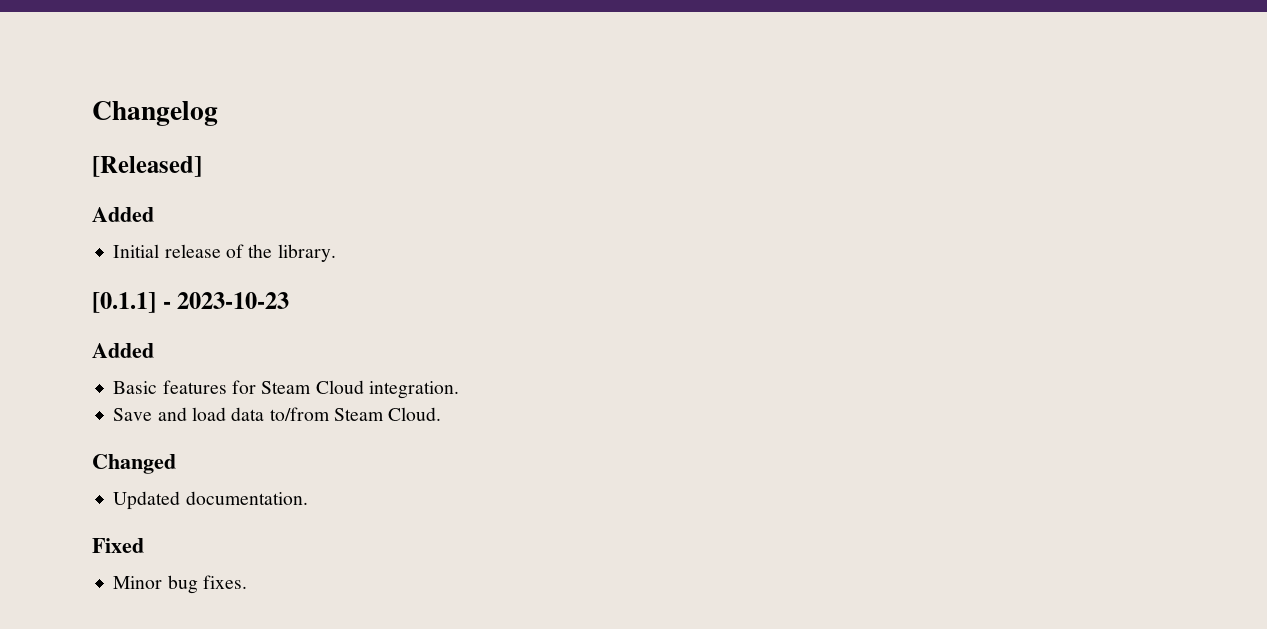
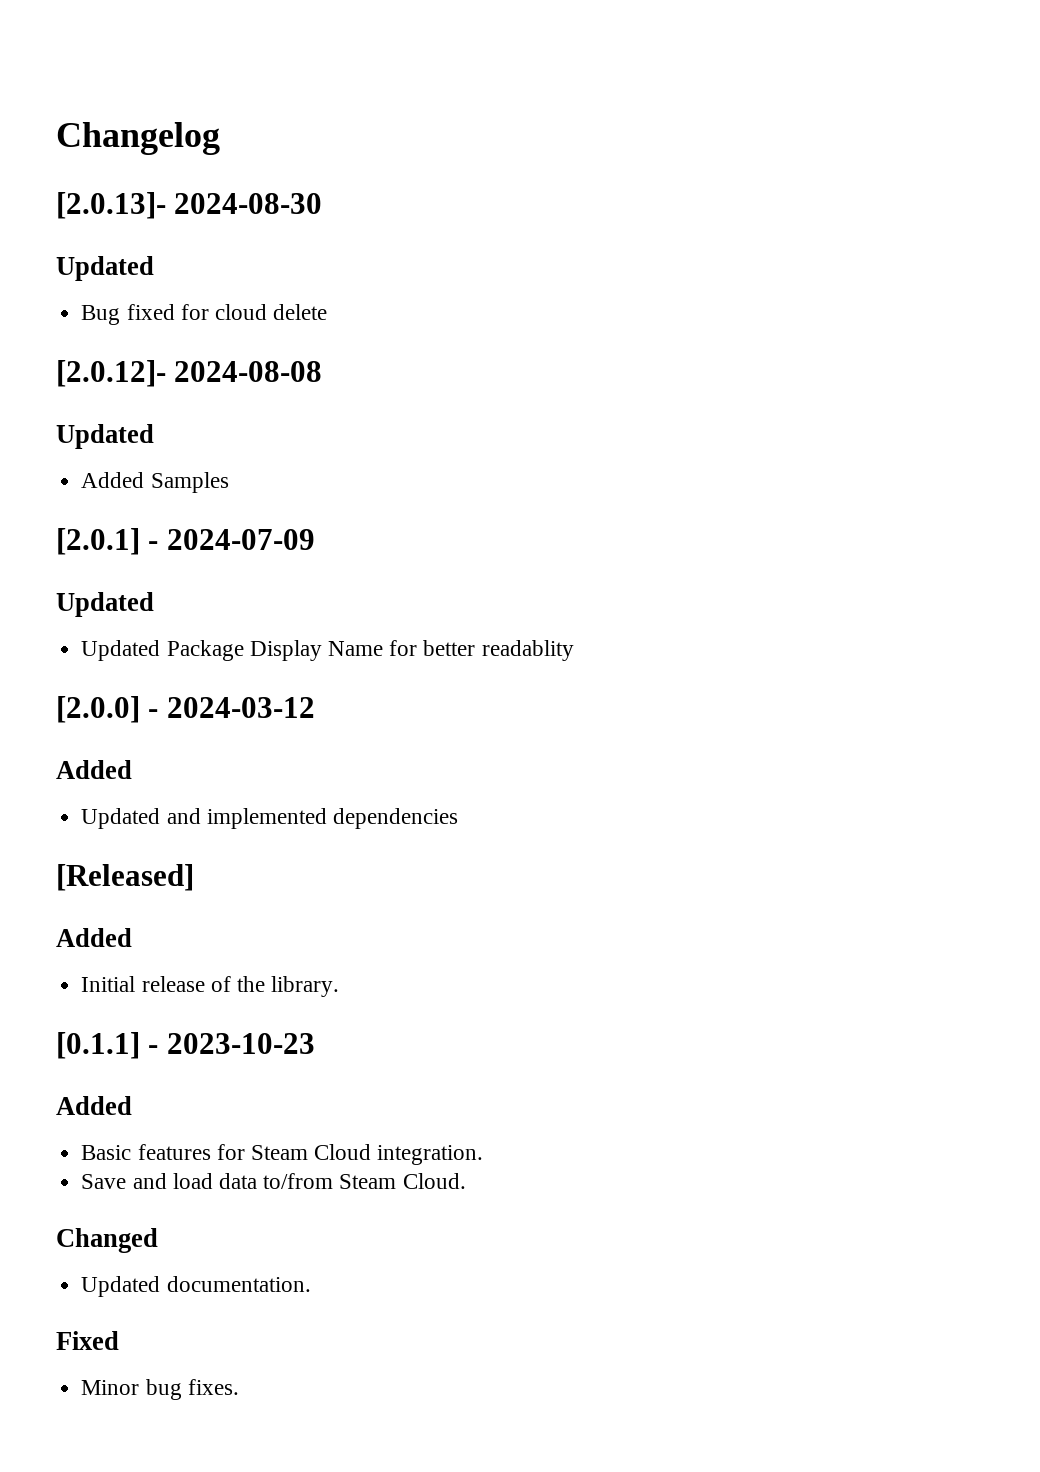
(218, 113) none -> [56,192,323,219] [56,256,154,281] [81,304,328,325] [56,360,323,387] [56,424,154,449] [81,472,229,493] [56,528,315,555] [56,592,154,617] [81,640,574,661] [56,696,315,723] [56,760,132,779] [81,808,458,829] // [2.0.13]- 2024-08-30 // Updated // Bug fixed for cloud delete // [2.0.12]- 2024-08-08 // Updated // Added Samples // [2.0.1] - 2024-07-09 // Updated // Updated Package Display Name for better readablity // [2.0.0] - 2024-03-12 // Added // Updated and implemented dependencies

